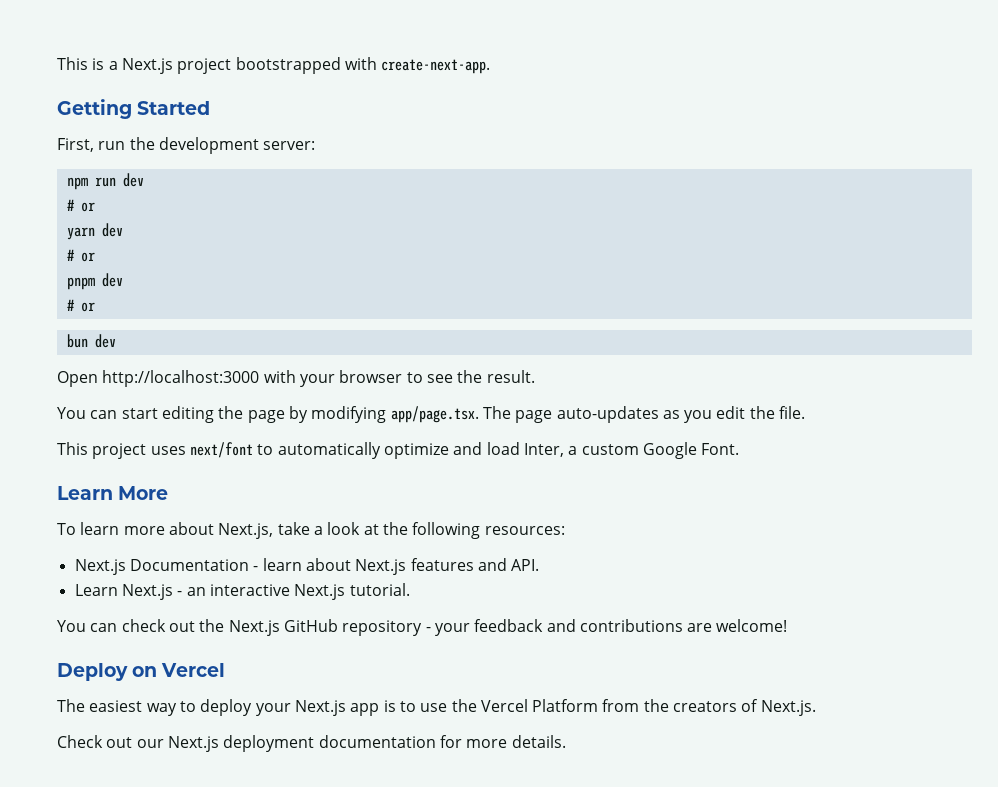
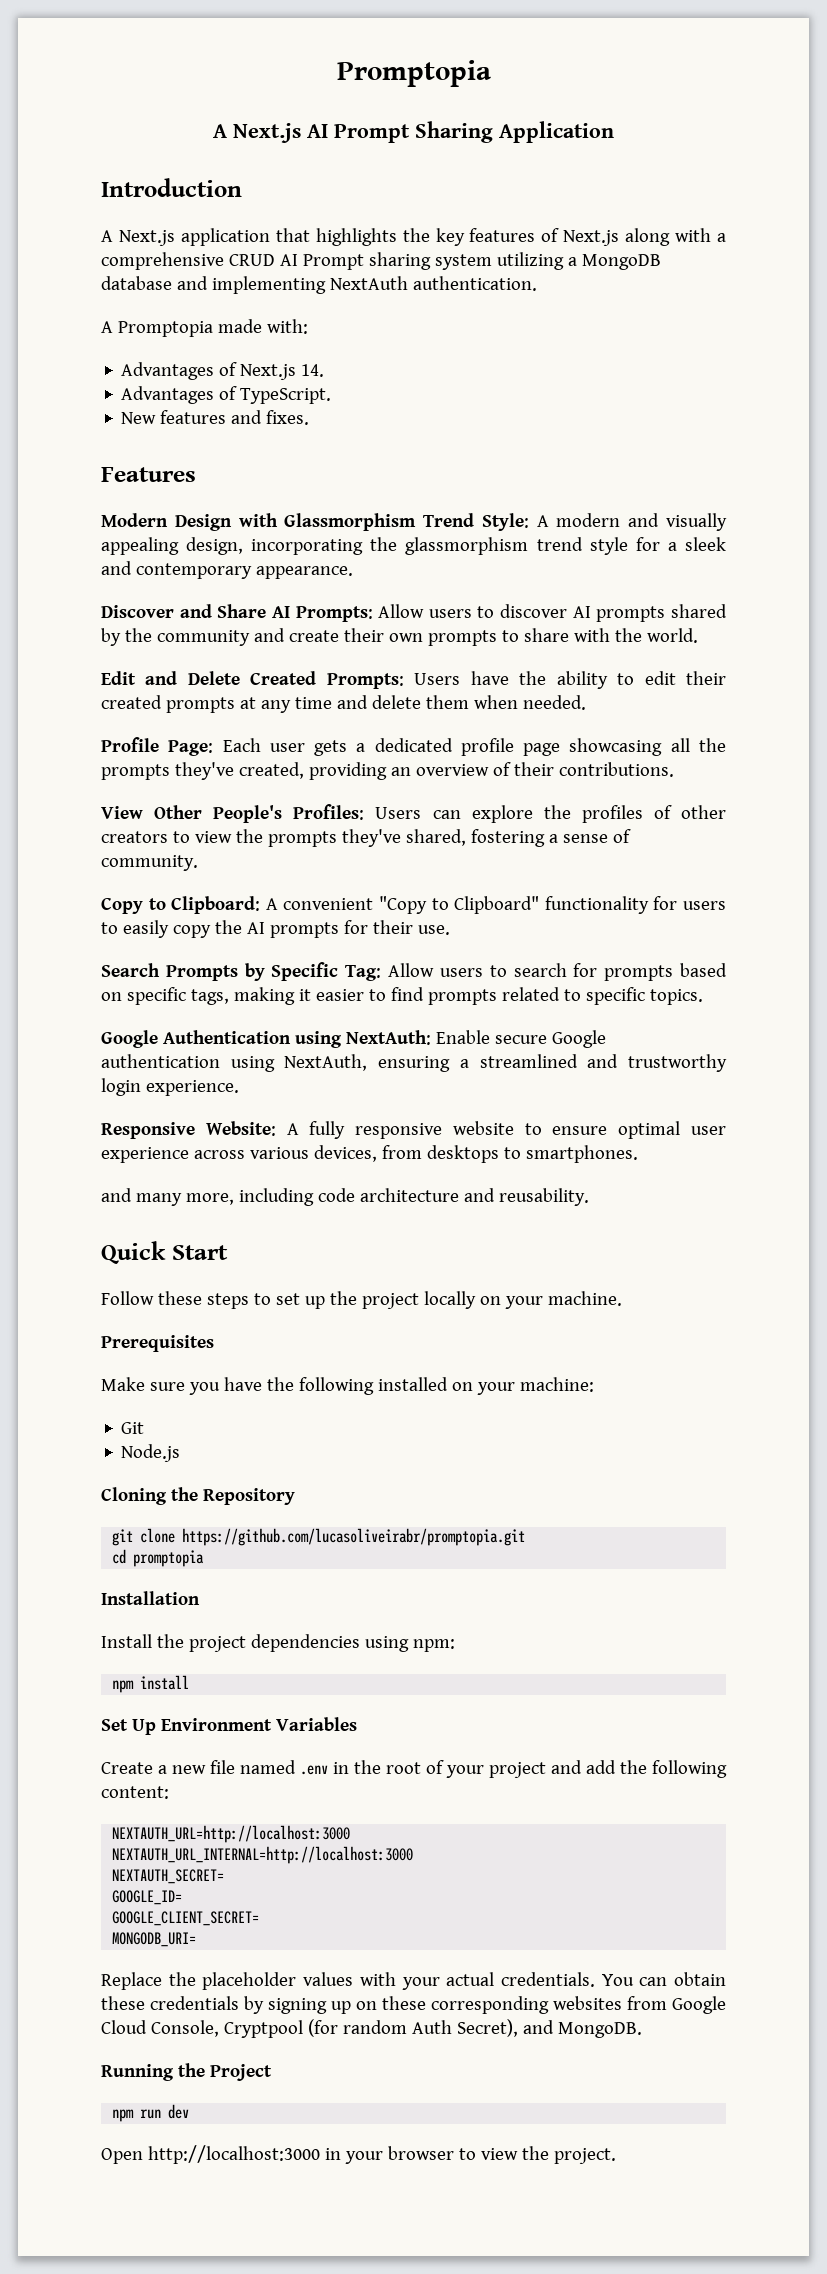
[57,57,491,74] [57,99,211,119] [57,137,316,154] [66,173,144,190] [66,199,95,212] [66,223,123,240] [66,249,95,262] [66,273,123,290] [66,299,95,312] [66,334,88,348] This is a Next.js project bootstrapped with create-next-app. // Getting Started // First, run the development server: // npm run dev // # or // yarn dev // # or // pnpm dev // # or // bun -> [336,60,491,87] [213,121,614,143] [101,178,242,197] [101,228,726,246] [101,252,661,270] [101,276,537,294] [101,319,308,337] [121,362,325,380] [121,386,332,404] [121,410,310,425] [101,467,196,482] [101,513,727,531] [101,537,726,555] [101,561,353,579] [101,604,727,622] [101,628,698,646] [101,671,727,689] [101,695,586,713] [101,737,726,756] [101,762,674,780] [101,804,727,823] [101,829,631,847] [101,855,198,871] [101,896,727,914] [101,920,450,938] [101,962,727,981] [101,987,703,1005] [101,1030,606,1048] [101,1054,727,1072] [101,1078,239,1096] [101,1121,726,1139] [101,1145,638,1163] [101,1188,589,1206] [101,1241,228,1264] [101,1291,622,1309] [101,1335,214,1352] [101,1377,594,1395] [121,1422,145,1434] [121,1444,181,1462] [101,1487,295,1505] [112,1528,526,1546] [112,1549,205,1567] [101,1591,200,1605] [101,1634,455,1652] [112,1675,190,1693] [101,1717,357,1735] [101,1760,727,1778] [101,1786,169,1799] [112,1825,351,1843] [112,1846,414,1864] [112,1869,225,1884] [112,1890,183,1905] [112,1911,260,1926] [112,1932,197,1947] [101,1972,726,1990] [101,1996,726,2014] [101,2019,642,2038] [101,2063,272,2081] [112,2109,162,2122] Promptopia // A Next.js AI Prompt Sharing Application // Introduction // A Next.js application that highlights the key features of Next.js along with a comprehensive CRUD AI Prompt sharing system utilizing a MongoDB database and implementing NextAuth authentication. // A Promptopia made with: // Advantages of Next.js 14. // Advantages of TypeScript. // New features and fixes. // Features // Modern Design with Glassmorphism Trend Style: A modern and visually appealing design, incorporating the glassmorphism trend style for a sleek and contemporary appearance. // Discover and Share AI Prompts: Allow users to discover AI prompts shared by the community and create their own prompts to share with the world. // Edit and Delete Created Prompts: Users have the ability to edit their created prompts at any time and delete them when needed. // Profile Page: Each user gets a dedicated profile page showcasing all the prompts they've created, providing an overview of their contributions. // View Other People's Profiles: Users can explore the profiles of other creators to view the prompts they've shared, fostering a sense of community. // Copy to Clipboard: A convenient "Copy to Clipboard" functionality for users to easily copy the AI prompts for their use. // Search Prompts by Specific Tag: Allow users to search for prompts based on specific tags, making it easier to find prompts related to specific topics. // Google Authentication using NextAuth: Enable secure Google authentication using NextAuth, ensuring a streamlined and trustworthy login experience. // Responsive Website: A fully responsive website to ensure optimal user experience across various devices, from desktops to smartphones. // and many more, including code architecture and reusability. // Quick Start // Follow these steps to set up the project locally on your machine. // Prerequisites // Make sure you have the following installed on your machine: // Git // Node.js // Cloning the Repository // git clone https://github.com/lucasoliveirabr/promptopia.git // cd promptopia // Installation // Install the project dependencies using npm: // npm install // Set Up Environment Variables // Create a new file named .env in the root of your project and add the following content: // NEXTAUTH_URL=http://localhost:3000 // NEXTAUTH_URL_INTERNAL=http://localhost:3000 // NEXTAUTH_SECRET= // GOOGLE_ID= // GOOGLE_CLIENT_SECRET= // MONGODB_URI= // Replace the placeholder values with your actual credentials. You can obtain these credentials by signing up on these corresponding websites from Google Cloud Console, Cryptpool (for random Auth Secret), and MongoDB. // Running the Project // npm run
[263,370,296,383] with -> [324,2148,341,2160] in
[426,370,535,383] [57,406,806,423] [57,442,740,459] [57,486,169,500] [57,522,565,539] [74,558,540,575] [74,583,410,600] [57,619,788,636] [57,663,226,681] [57,699,816,716] [57,735,566,752] see the result. // You can start editing the page by modifying app/page.tsx. The page auto-updates as you edit the file. // This project uses next/font to automatically optimize and load Inter, a custom Google Font. // Learn More // To learn more about Next.js, take a look at the following resources: // Next.js Documentation - learn about Next.js features and API. // Learn Next.js - an interactive Next.js tutorial. // You can check out the Next.js GitHub repository - your feedback and contributions are welcome! // Deploy on Vercel // The easiest way to deploy your Next.js app is to use the Vercel Platform from the creators of Next.js. // Check out our Next.js deployment documentation for more details. -> [480,2146,616,2164] view the project.

